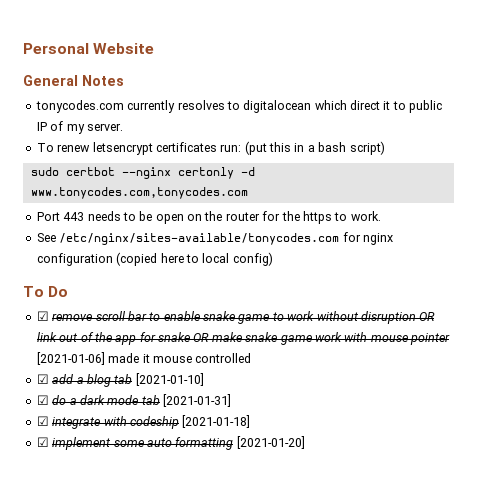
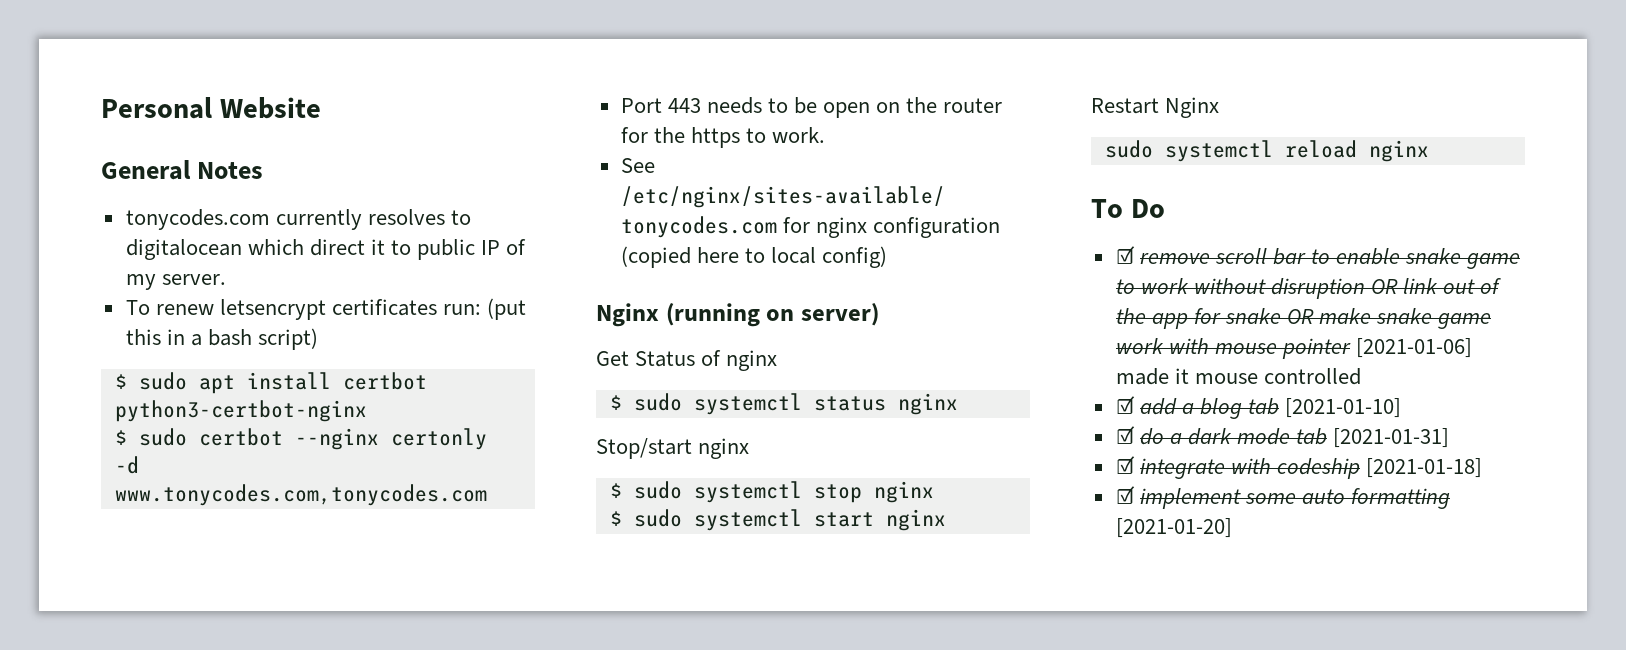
(385, 148) none -> [114,372,427,394] [114,400,367,422] [114,430,127,445] $ sudo apt install certbot python3-certbot-nginx // $
(273, 259) none -> [596,303,879,327] [596,350,778,371] [609,393,958,415] [596,438,750,459] [609,481,934,503] [609,509,946,531] [1091,97,1220,118] [1104,140,1429,162] // Nginx (running on server) // Get Status of nginx // $ sudo systemctl status nginx // Stop/start nginx // $ sudo systemctl stop nginx // $ sudo systemctl start nginx // Restart Nginx // sudo systemctl reload nginx

